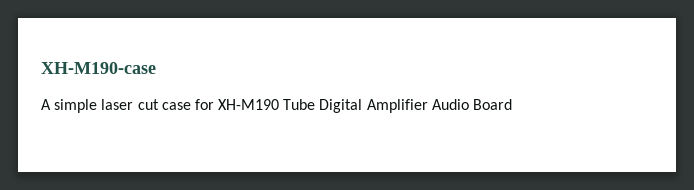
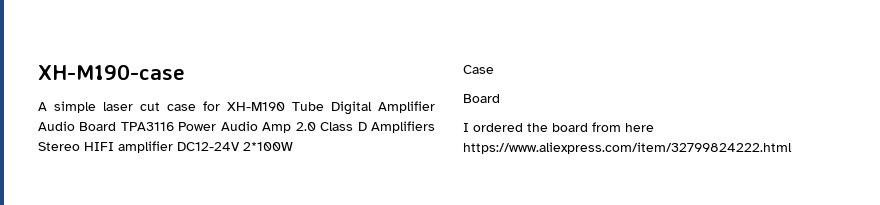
(513, 104) none -> [120,121,436,133] [38,141,293,153] [463,65,494,74] [463,94,500,103] [463,122,654,132] [463,142,792,154] TPA3116 Power Audio Amp 2.0 Class D Amplifiers Stereo HIFI amplifier DC12-24V 2*100W // Case // Board // I ordered the board from here https://www.aliexpress.com/item/32799824222.html

